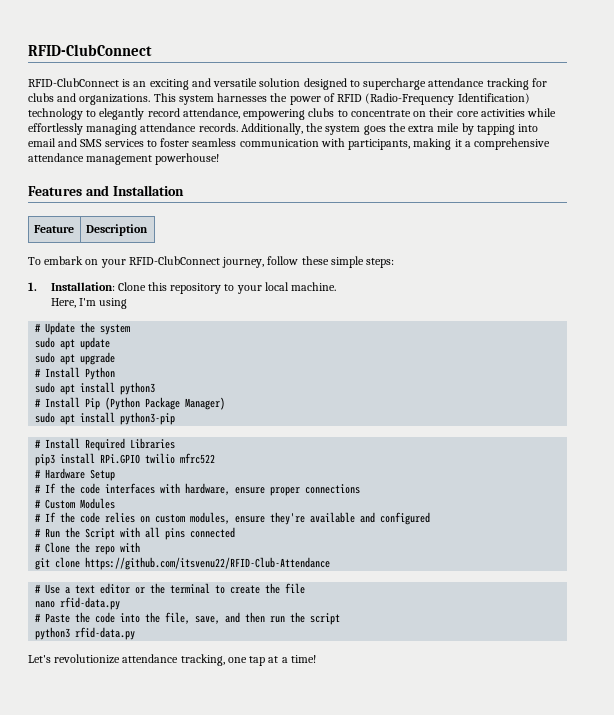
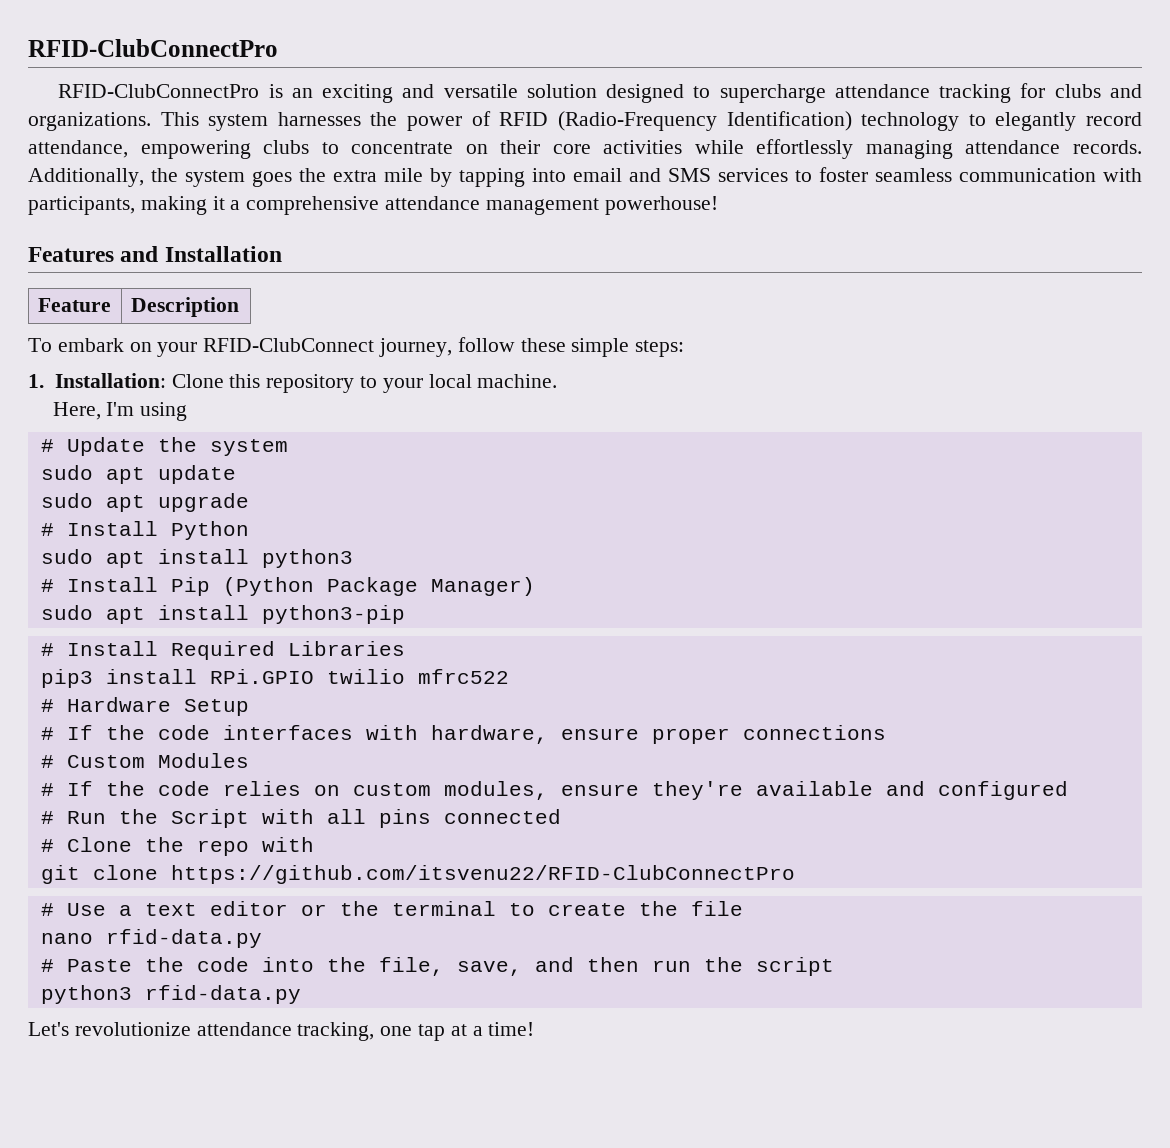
[28,44,152,56] [28,78,119,87] RFID-ClubConnect // RFID-ClubConnect -> [28,39,278,57] [58,84,260,98] RFID-ClubConnectPro // RFID-ClubConnectPro
[85,557,331,570] https://github.com/itsvenu22/RFID-Club-Attendance -> [170,865,795,884] https://github.com/itsvenu22/RFID-ClubConnectPro

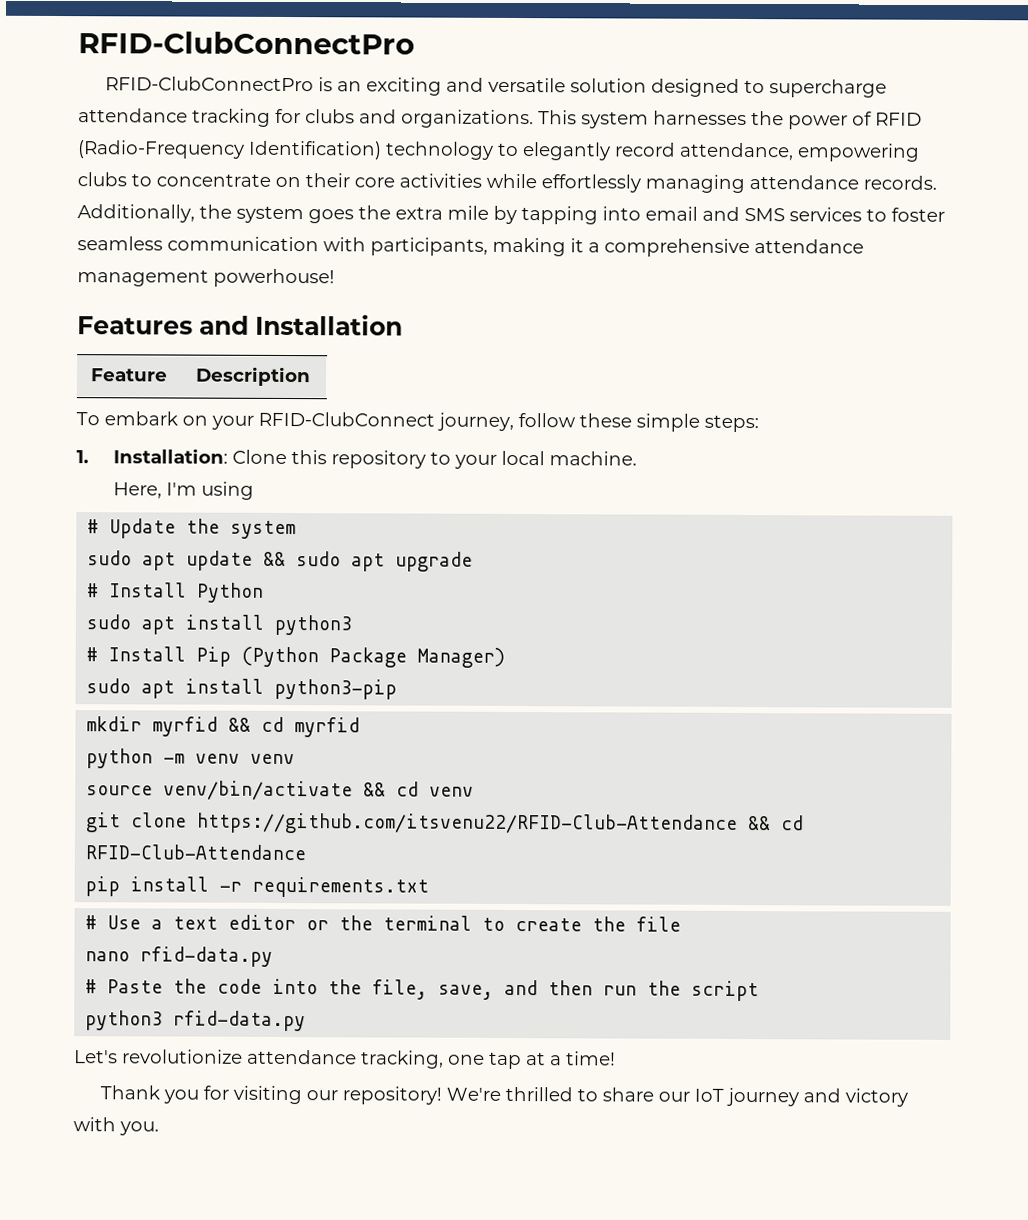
(236, 474) // -> [263,551,287,567] &&
[40,641,405,660] [40,669,509,688] [40,697,249,716] [40,725,886,744] [40,753,249,768] [40,781,1068,800] [40,809,561,828] [40,837,314,856] [40,865,795,884] # Install Required Libraries // pip3 install RPi.GPIO twilio mfrc522 // # Hardware Setup // # If the code interfaces with hardware, ensure proper connections // # Custom Modules // # If the code relies on custom modules, ensure they're available and configured // # Run the Script with all pins connected // # Clone the repo with // git clone https://github.com/itsvenu22/RFID-ClubConnectPro -> [86,716,361,738] [86,748,296,769] [86,780,475,801] [86,812,805,835] [85,844,307,861] [85,876,430,898] mkdir myrfid && cd myrfid // python -m venv venv // source venv/bin/activate && cd venv // git clone https://github.com/itsvenu22/RFID-Club-Attendance && cd RFID-Club-Attendance // pip install -r requirements.txt
(535, 1029) none -> [100,1085,909,1107] [73,1117,159,1136] // Thank you for visiting our repository! We're thrilled to share our IoT journey and victory with you.

